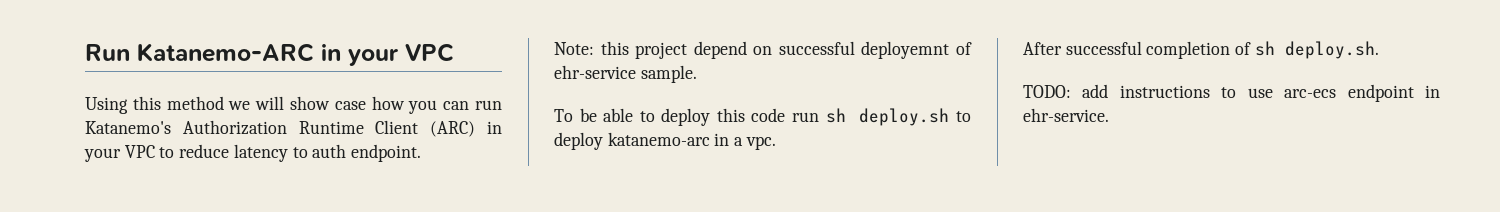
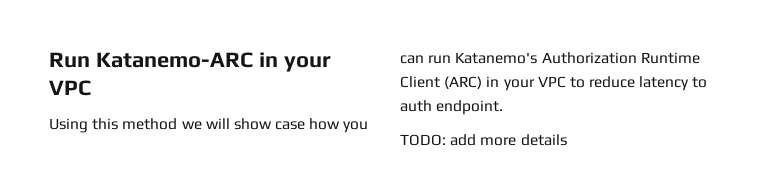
[554,41,972,59] [554,65,697,83] [554,108,971,126] [554,132,776,150] [1023,41,1379,59] [1023,84,1440,102] [1023,108,1109,122] Note: this project depend on successful deployemnt of ehr-service sample. // To be able to deploy this code run sh deploy.sh to deploy katanemo-arc in a vpc. // After successful completion of sh deploy.sh. // TODO: add instructions to use arc-ecs endpoint in ehr-service. -> [400,134,567,146] TODO: add more details

